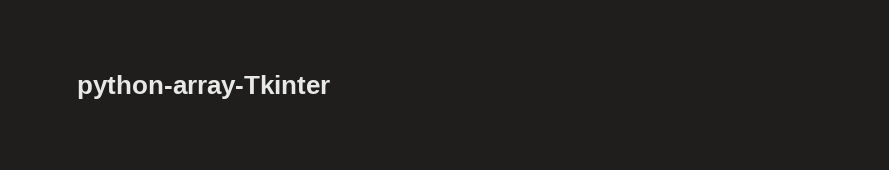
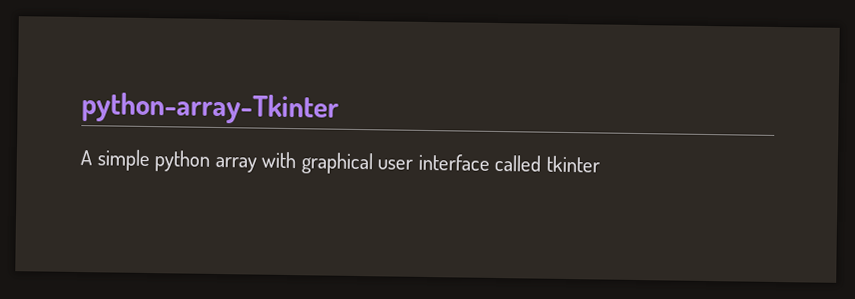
(330, 87) none -> [80,149,600,175] // A simple python array with graphical user interface called tkinter

